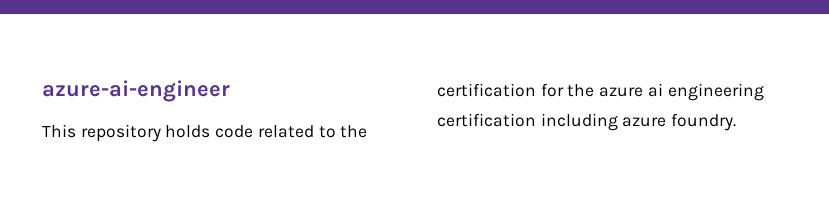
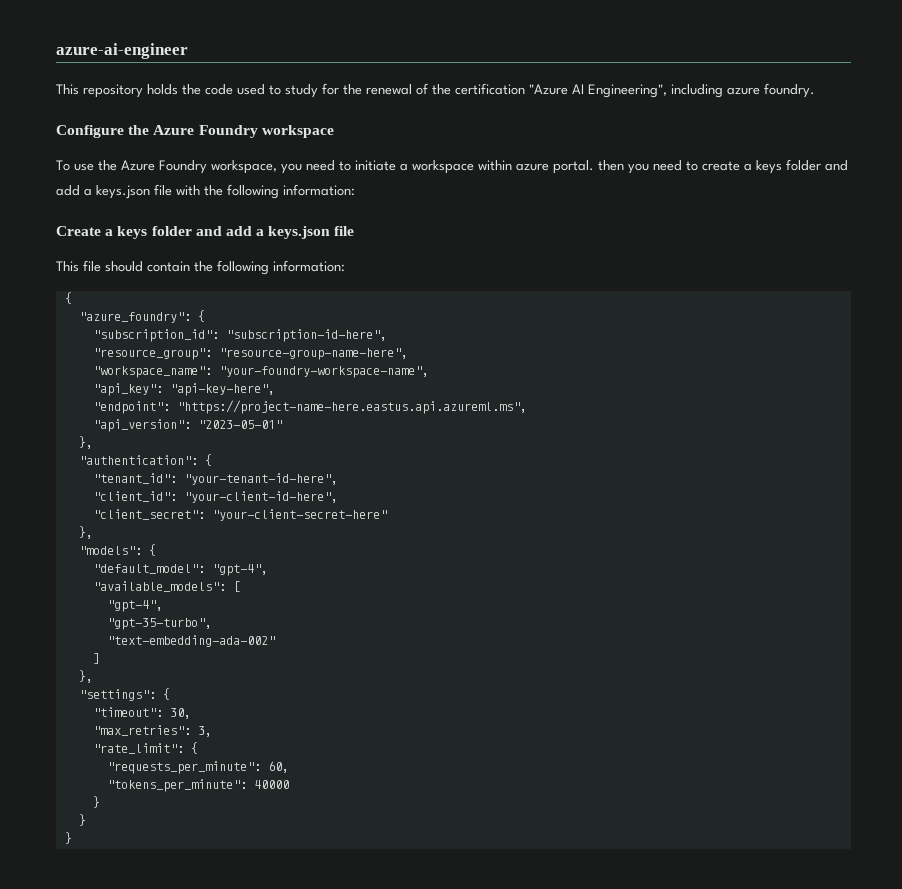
[215,125,368,138] [437,83,764,101] [437,113,737,131] code related to the certification for the azure ai engineering certification including azure foundry. -> [182,83,815,98] [56,125,334,138] [56,159,848,174] [56,184,355,199] [56,226,355,239] [56,260,345,275] [64,292,72,304] [78,310,205,323] [92,329,387,342] [92,348,408,360] [92,366,429,378] [92,383,275,396] [92,400,527,414] [92,419,282,432] [78,436,93,449] [78,454,212,466] [92,473,338,485] [92,491,338,503] [92,509,387,521] [78,526,93,539] [78,544,156,556] [92,564,268,576] [92,581,240,592] [106,600,163,612] [106,618,212,630] [106,635,275,647] [92,653,100,664] [78,670,93,683] [78,688,170,701] [92,707,191,719] [92,725,212,737] [92,742,198,754] [106,761,289,774] [106,779,289,792] [92,796,100,808] [78,814,86,826] [64,832,72,844] the code used to study for the renewal of the certification "Azure AI Engineering", including azure foundry. // Configure the Azure Foundry workspace // To use the Azure Foundry workspace, you need to initiate a workspace within azure portal. then you need to create a keys folder and add a keys.json file with the following information: // Create a keys folder and add a keys.json file // This file should contain the following information: // { // "azure_foundry": { // "subscription_id": "subscription-id-here", // "resource_group": "resource-group-name-here", // "workspace_name": "your-foundry-workspace-name", // "api_key": "api-key-here", // "endpoint": "https://project-name-here.eastus.api.azureml.ms", // "api_version": "2023-05-01" // }, // "authentication": { // "tenant_id": "your-tenant-id-here", // "client_id": "your-client-id-here", // "client_secret": "your-client-secret-here" // }, // "models": { // "default_model": "gpt-4", // "available_models": [ // "gpt-4", // "gpt-35-turbo", // "text-embedding-ada-002" // ] // }, // "settings": { // "timeout": 30, // "max_retries": 3, // "rate_limit": { // "requests_per_minute": 60, // "tokens_per_minute": 40000 // } // } // }

